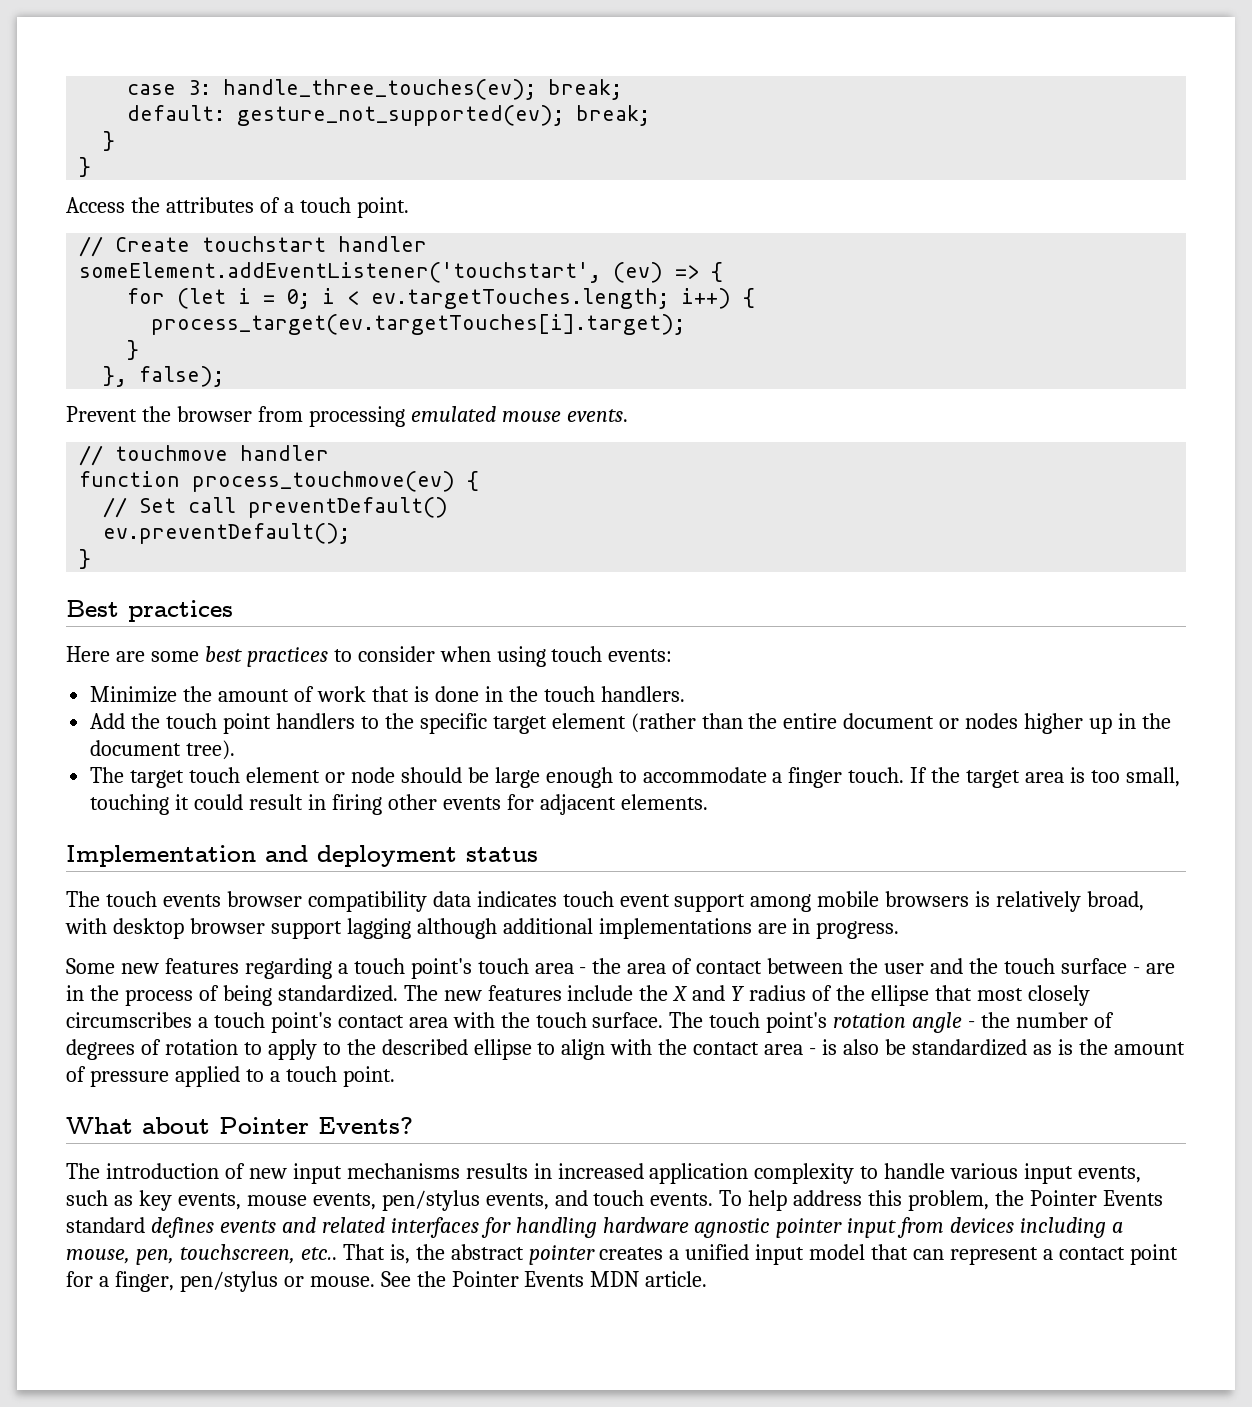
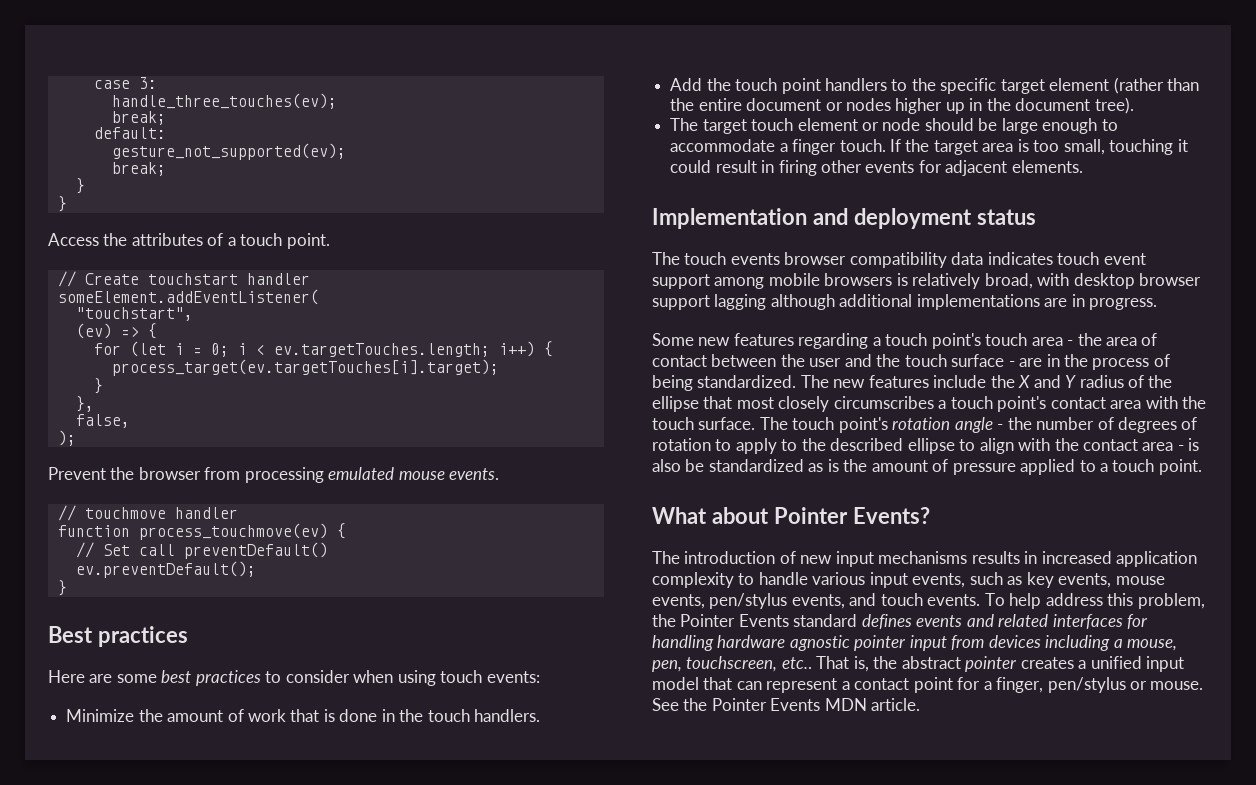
(212, 87) none -> (157, 83) //
(537, 89) none -> (337, 101) //
(226, 113) none -> (166, 133) //
(565, 115) none -> (346, 151) //
[79,262,602,283] someElement.addEventListener('touchstart', -> [57,289,319,305] [75,307,193,321] someElement.addEventListener( // "touchstart", //
[139,366,225,387] false); -> [75,414,130,428] [57,430,76,446] // false, // );

